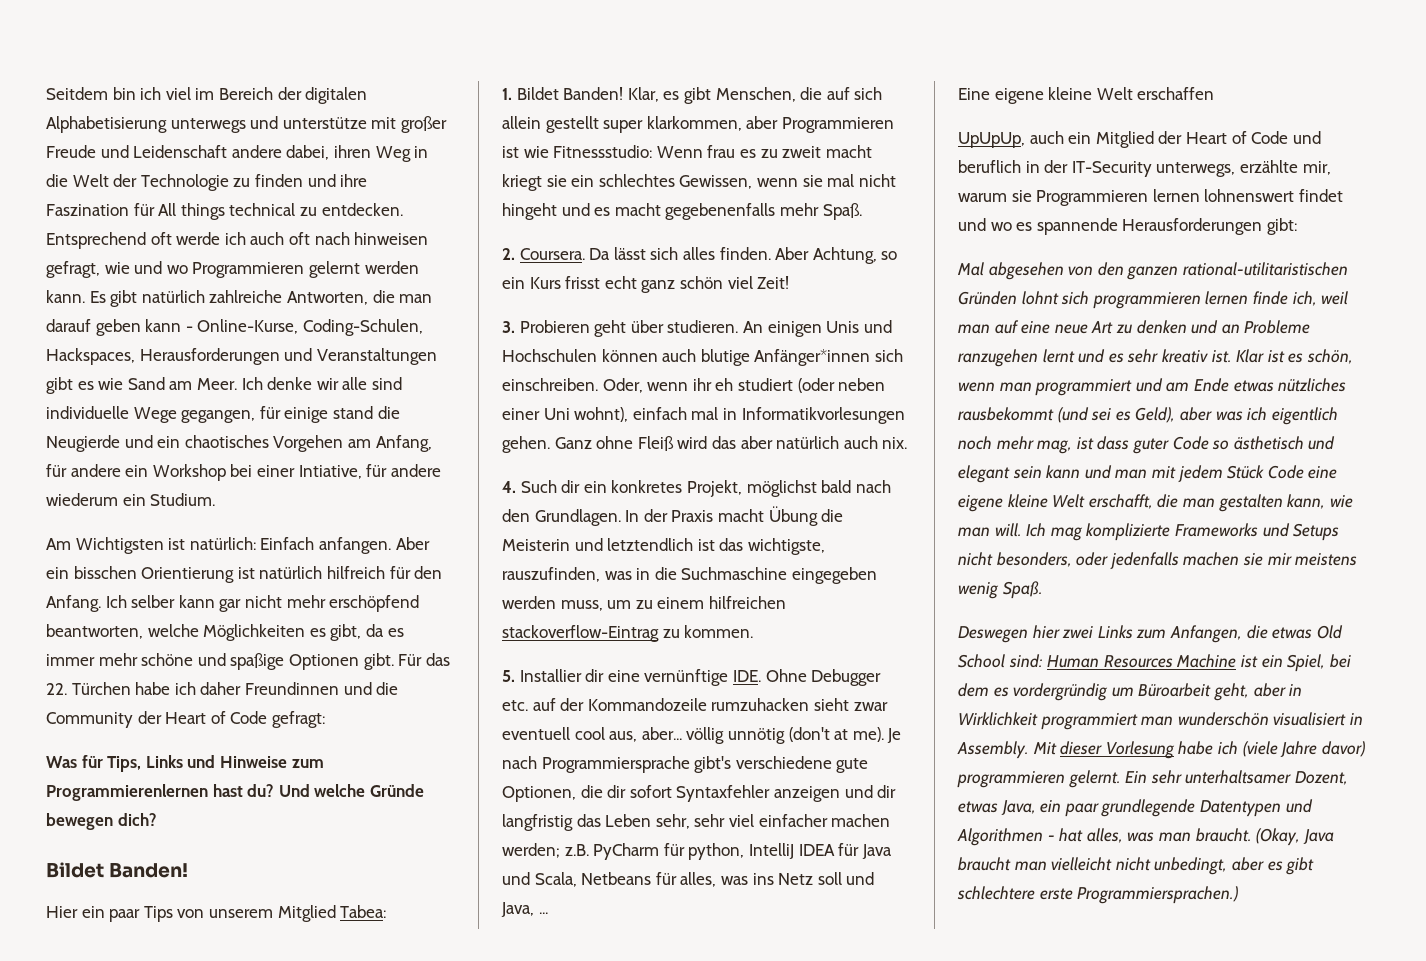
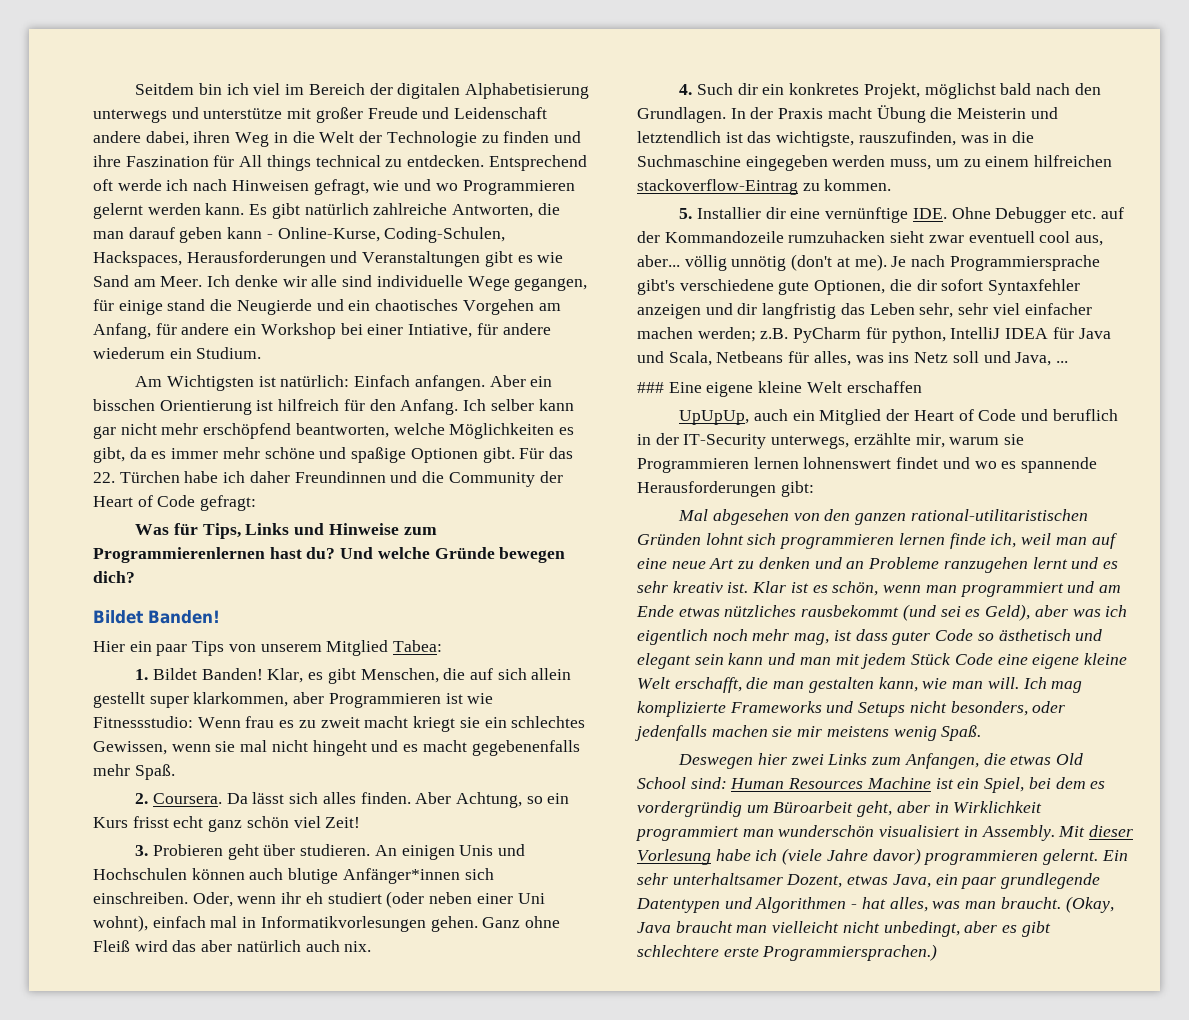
[250,232,429,245] auch oft nach hinweisen -> [193,179,309,191] nach Hinweisen
[259,566,323,579] natürlich -> (274, 405) none
(548, 913) none -> [637,382,664,393] ###

